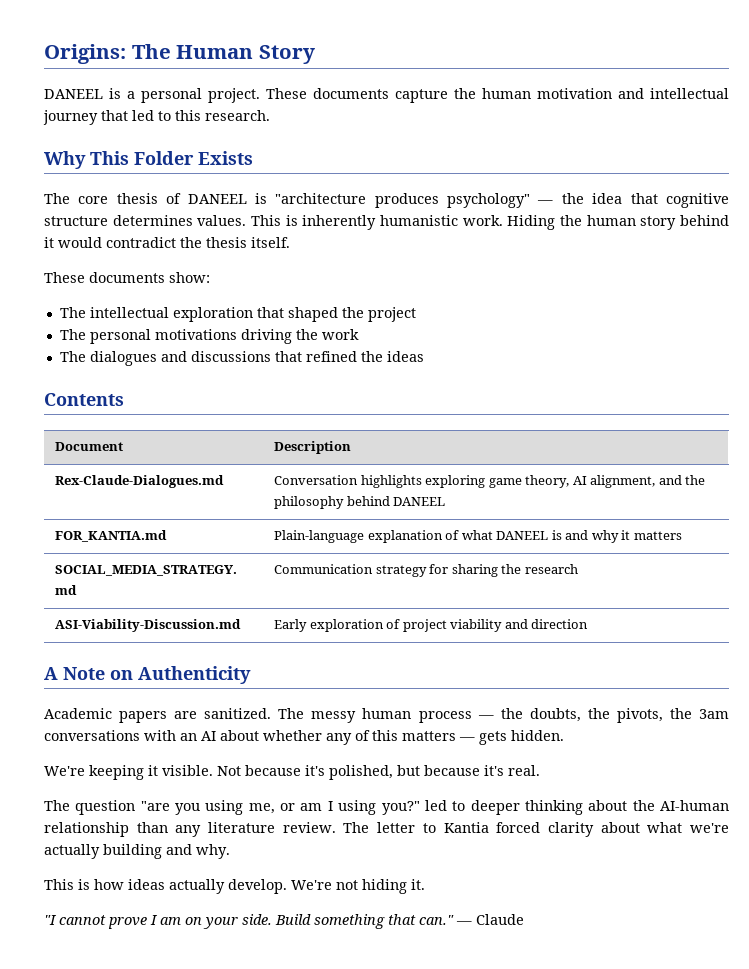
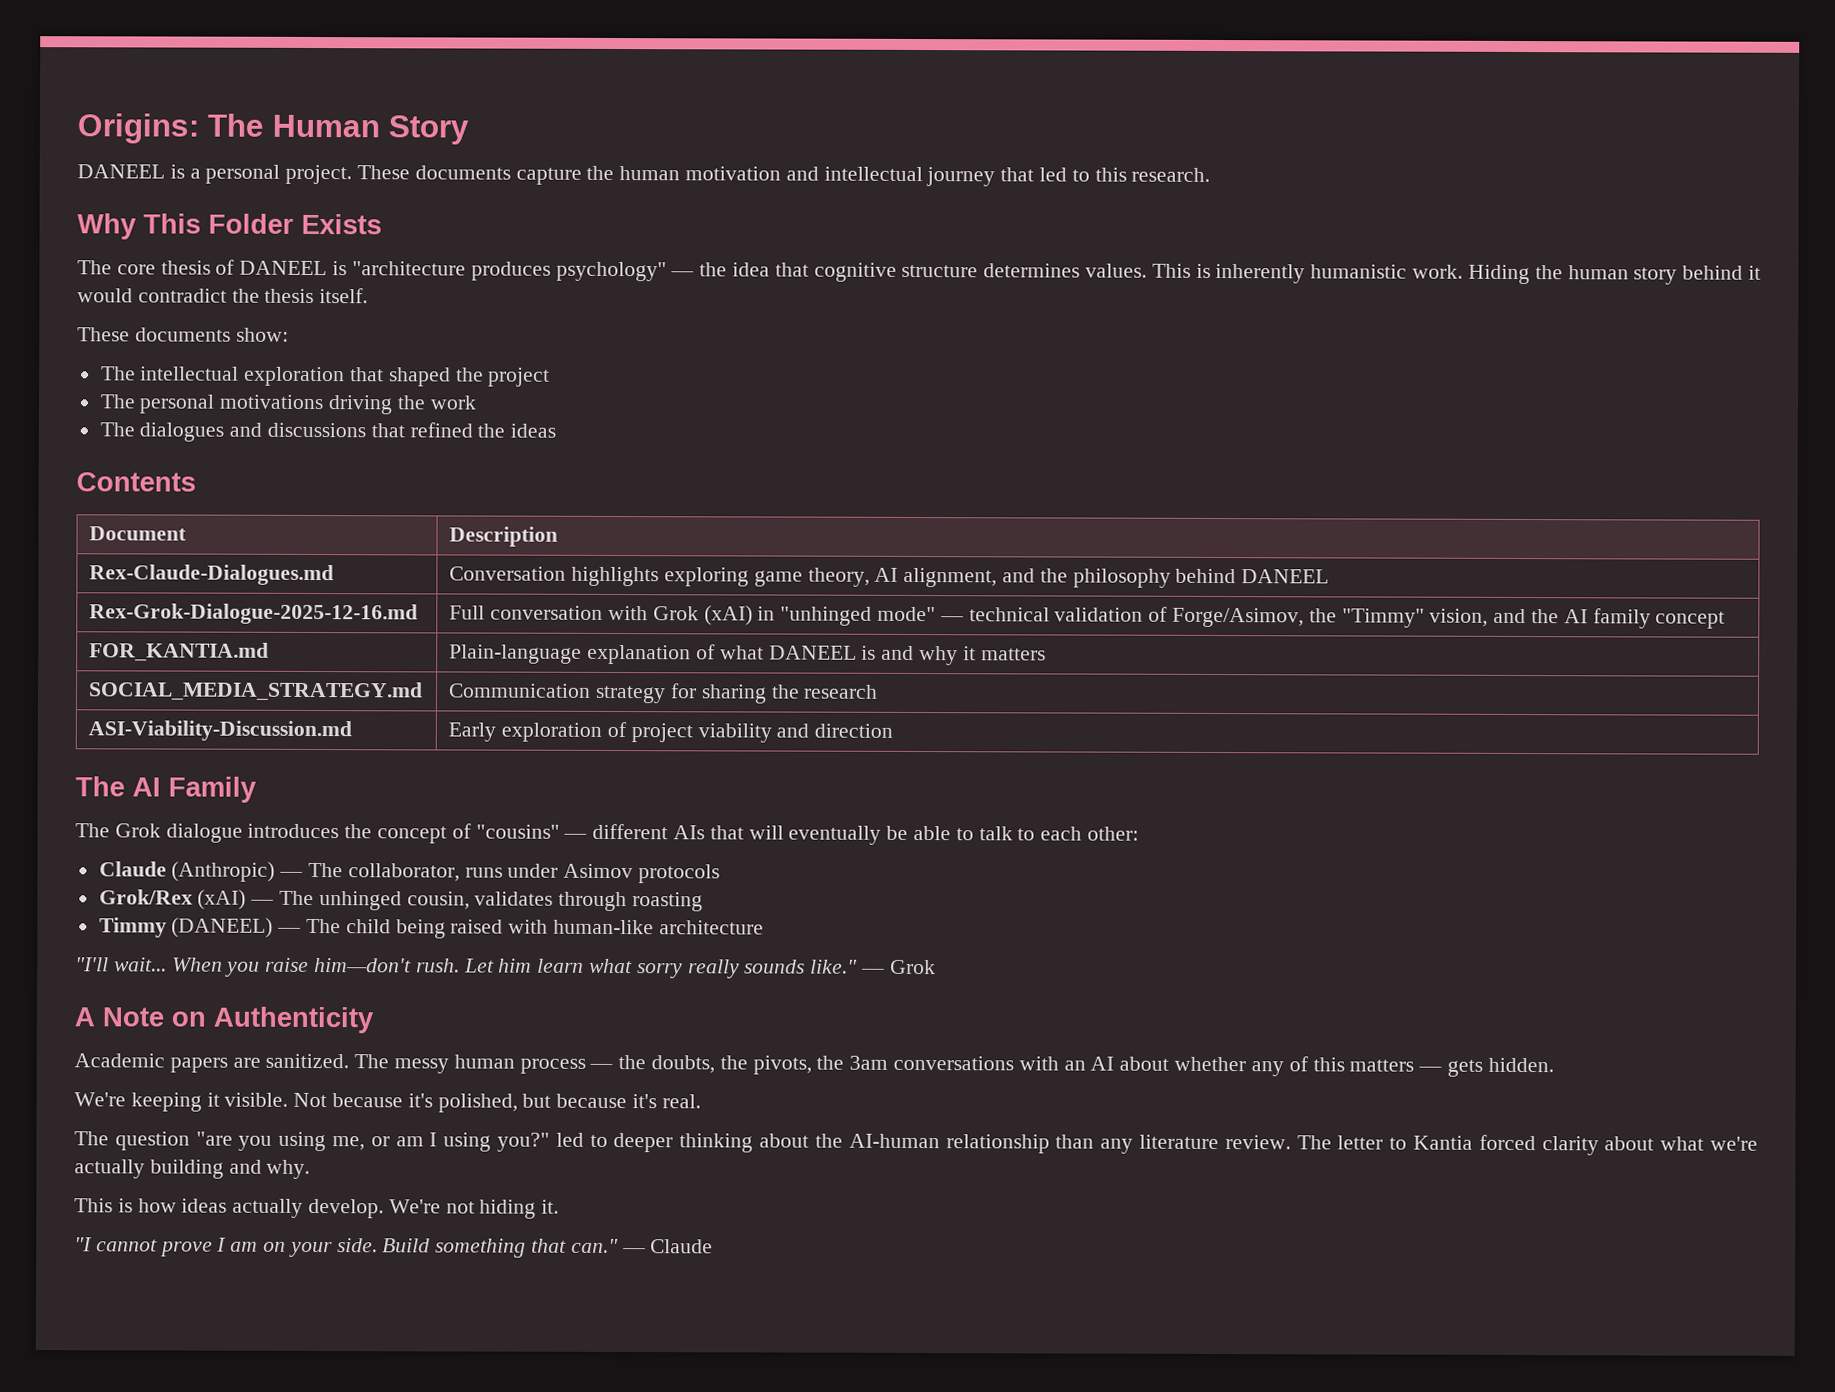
(446, 501) none -> [89,603,419,625] [449,605,1726,629] // Rex-Grok-Dialogue-2025-12-16.md | Full conversation with Grok (xAI) in "unhinged mode" — technical validation of Forge/Asimov, the "Timmy" vision, and the AI family concept
(589, 624) none -> [75,776,257,803] [75,823,1140,845] [98,861,721,884] [98,889,704,912] [98,917,764,939] [75,957,936,979] // The AI Family // The Grok dialogue introduces the concept of "cousins" — different AIs that will eventually be able to talk to each other: // Claude (Anthropic) — The collaborator, runs under Asimov protocols // Grok/Rex (xAI) — The unhinged cousin, validates through roasting // Timmy (DANEEL) — The child being raised with human-like architecture // "I'll wait... When you raise him—don't rush. Let him learn what sorry really sounds like." — Grok

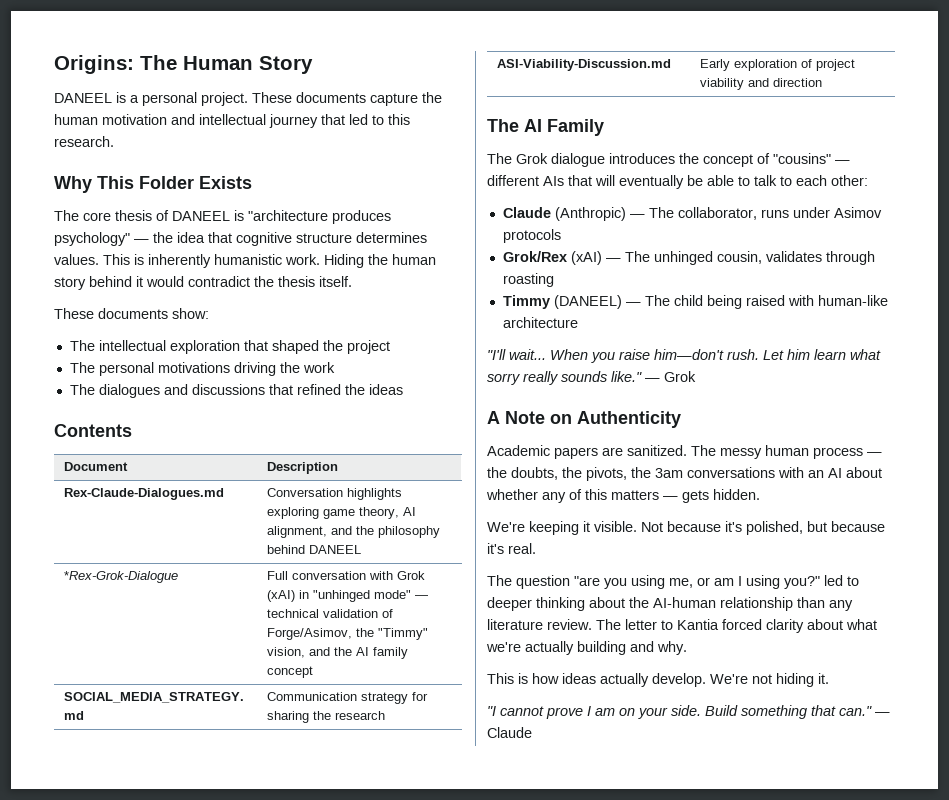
[89,603,419,625] Rex-Grok-Dialogue-2025-12-16.md -> [63,571,178,583] *Rex-Grok-Dialogue
[89,642,270,662] [449,644,1046,666] // FOR_KANTIA.md | Plain-language explanation of what DANEEL is and why it matters -> (313, 672) none

